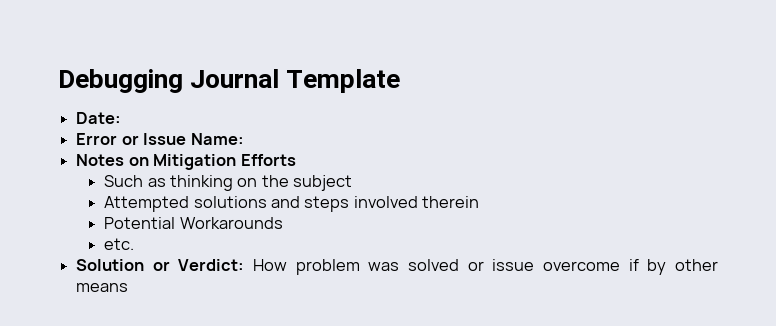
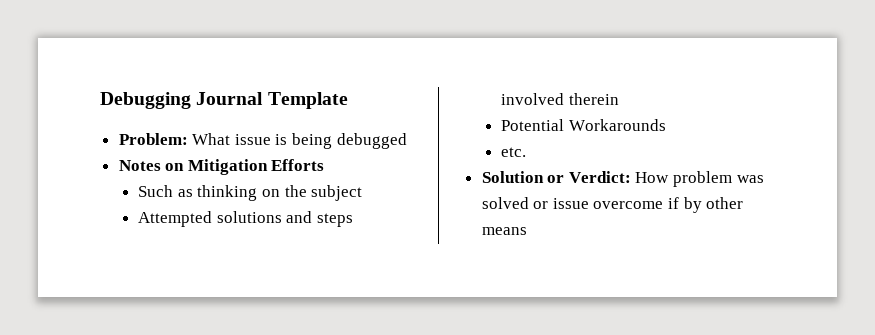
[76,112,122,124] [76,133,244,145] Date: // Error or Issue Name: -> [118,133,407,149] Problem: What issue is being debugged

